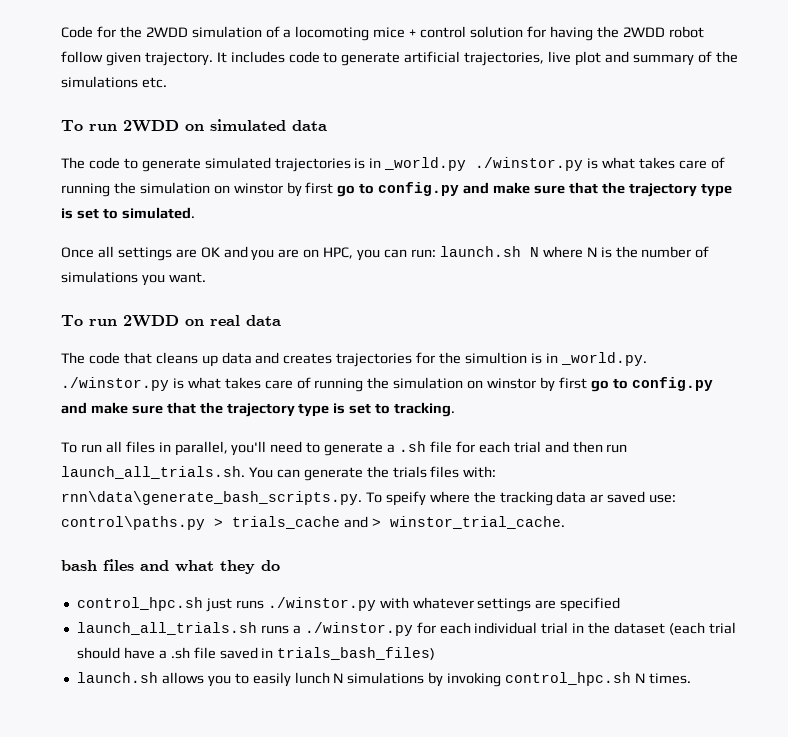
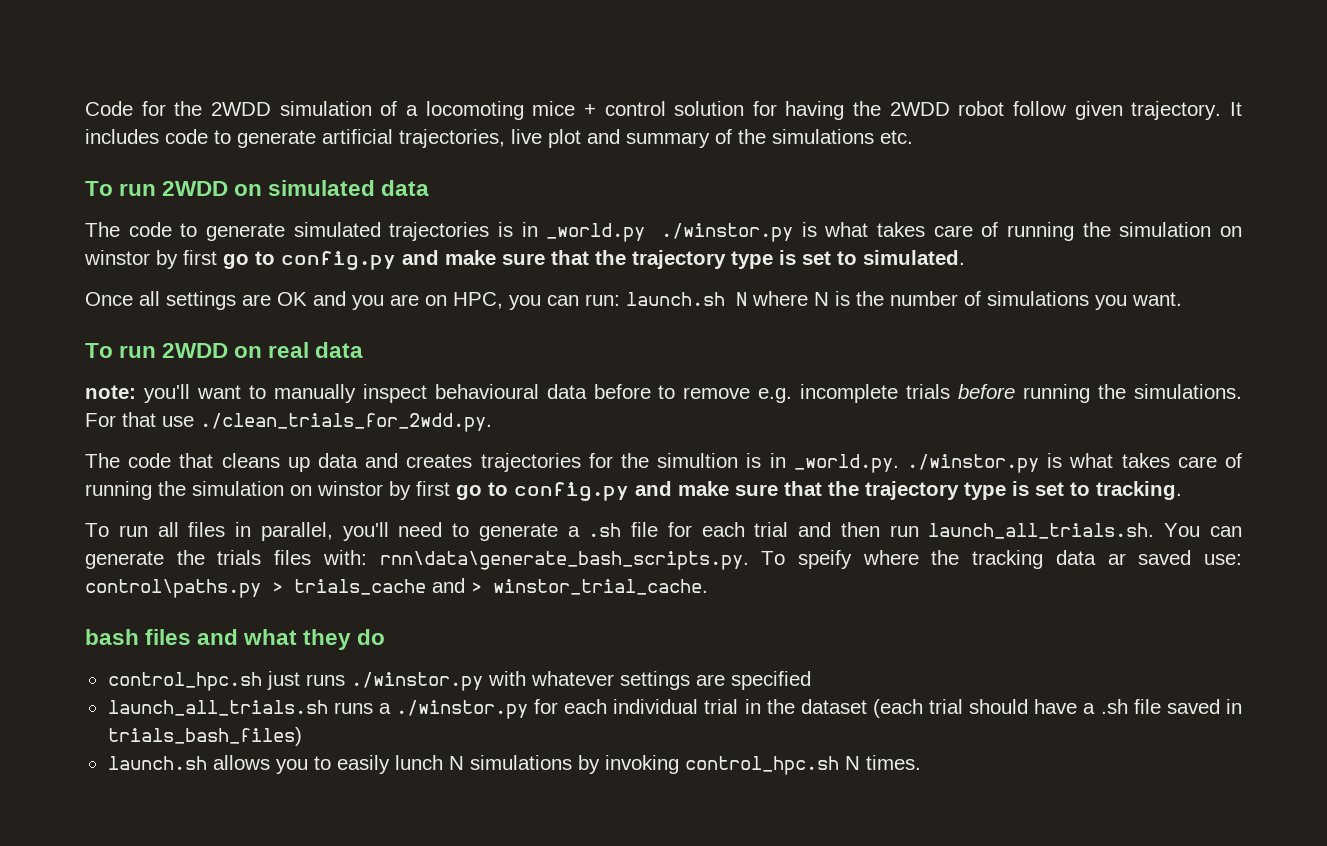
(281, 320) none -> [85,384,1243,403] [85,412,492,432] // note: you'll want to manually inspect behavioural data before to remove e.g. incomplete trials before running the simulations. For that use ./clean_trials_for_2wdd.py.

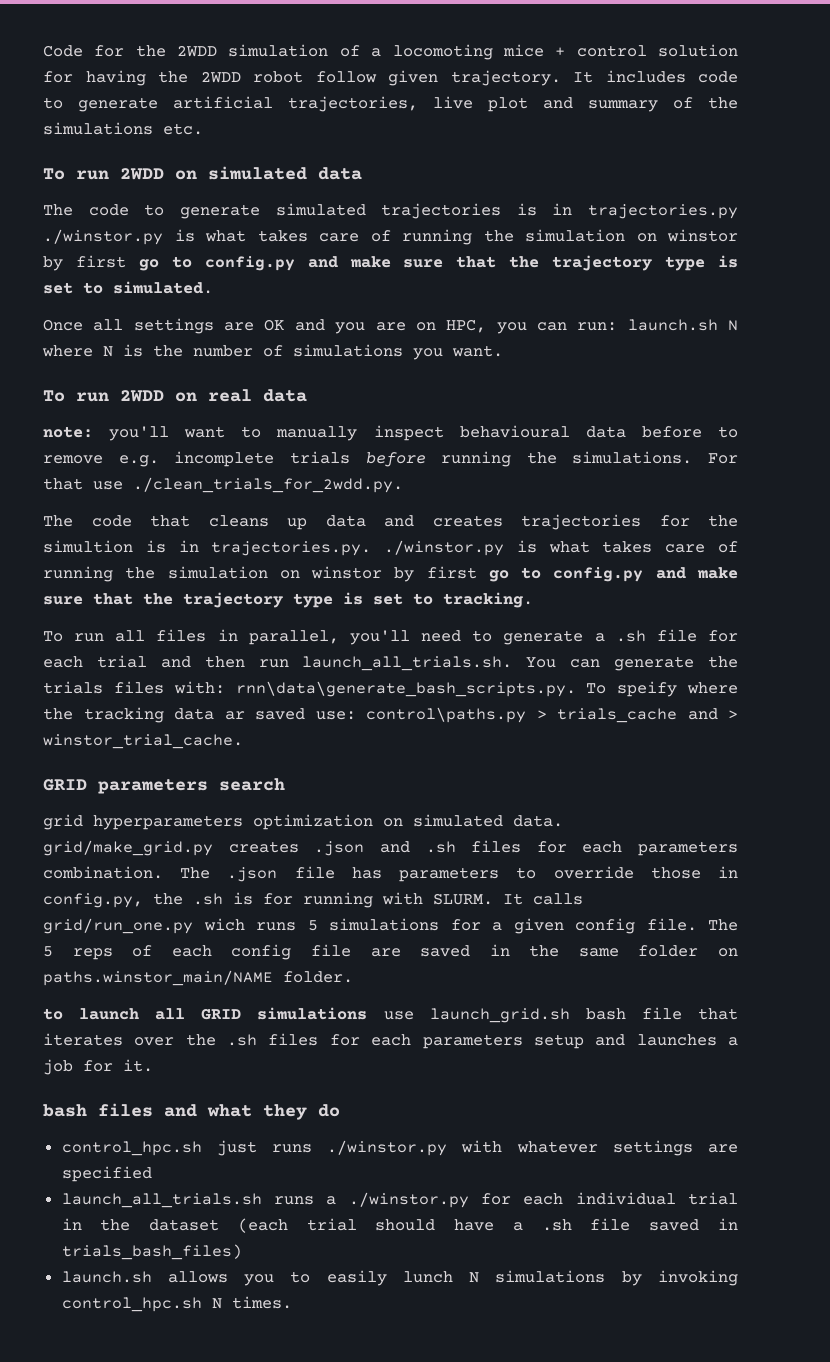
[546,223,646,242] _world.py -> [588,204,738,219] trajectories.py
[793,454,899,473] _world.py. -> [211,541,372,556] trajectories.py.
(708, 587) none -> [43,778,285,794] [43,814,563,830] [43,840,738,856] [43,866,738,882] [43,892,583,908] [43,918,738,934] [43,944,739,960] [43,970,353,986] [43,1007,738,1023] [43,1033,739,1049] [43,1059,153,1075] // GRID parameters search // grid hyperparameters optimization on simulated data. grid/make_grid.py creates .json and .sh files for each parameters combination. The .json file has parameters to override those in config.py, the .sh is for running with SLURM. It calls grid/run_one.py wich runs 5 simulations for a given config file. The 5 reps of each config file are saved in the same folder on paths.winstor_main/NAME folder. // to launch all GRID simulations use launch_grid.sh bash file that iterates over the .sh files for each parameters setup and launches a job for it.

